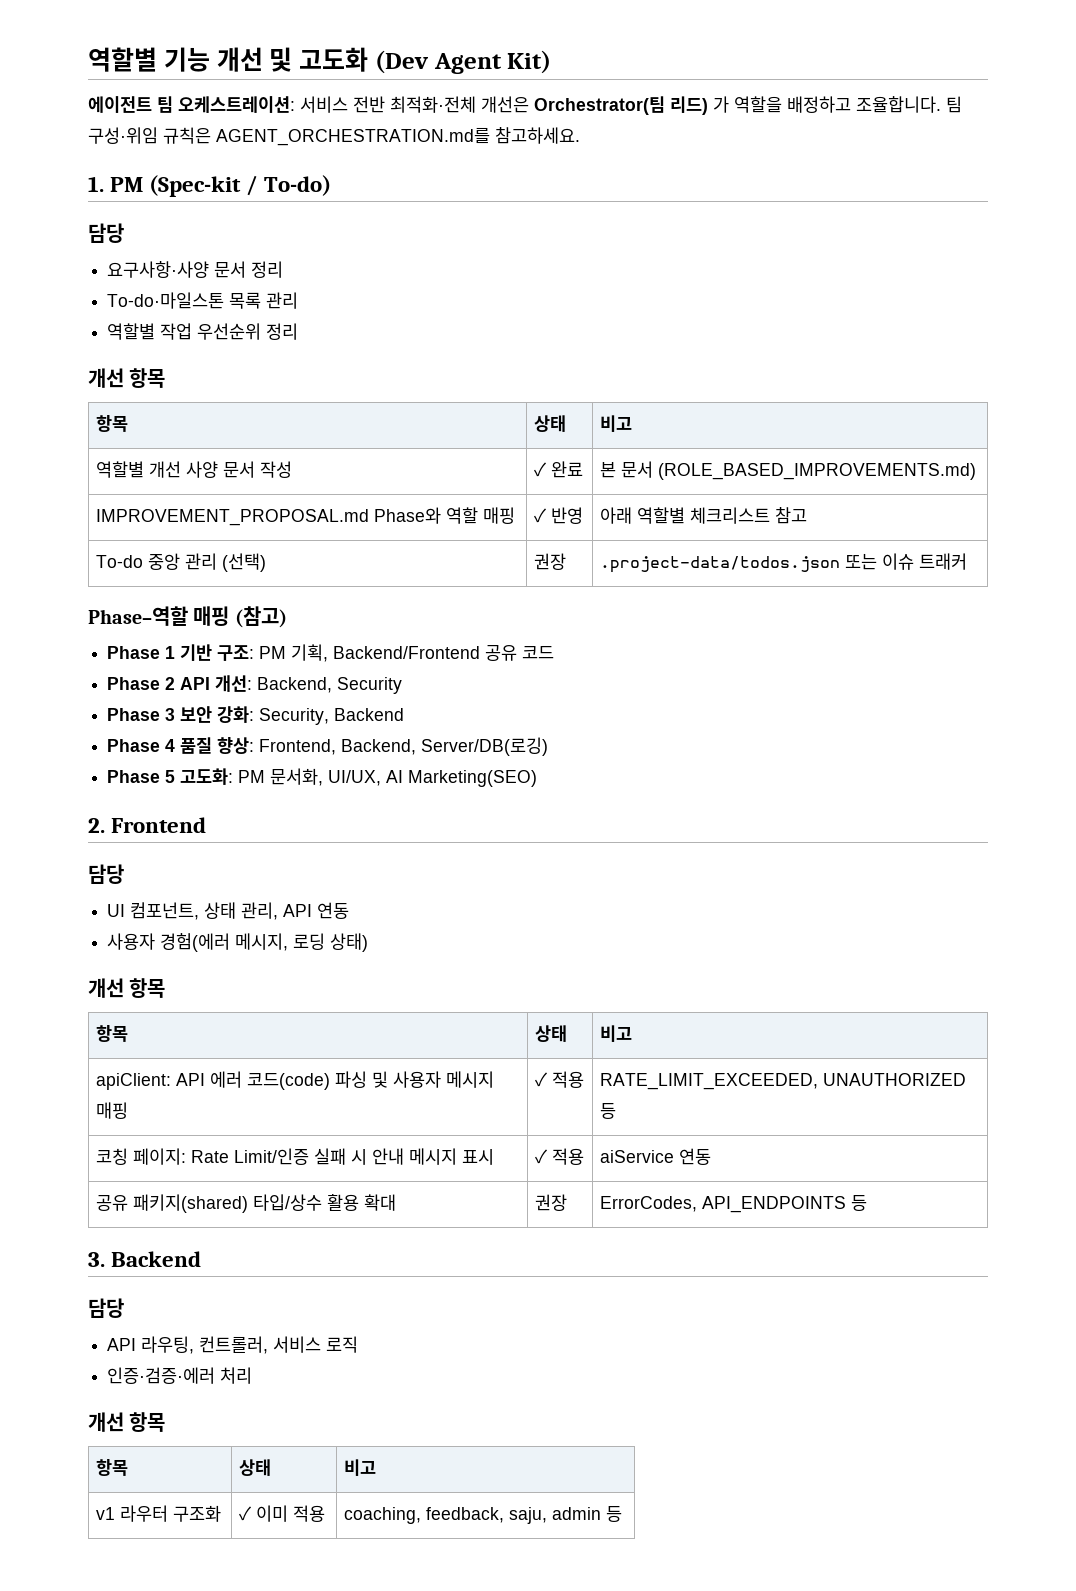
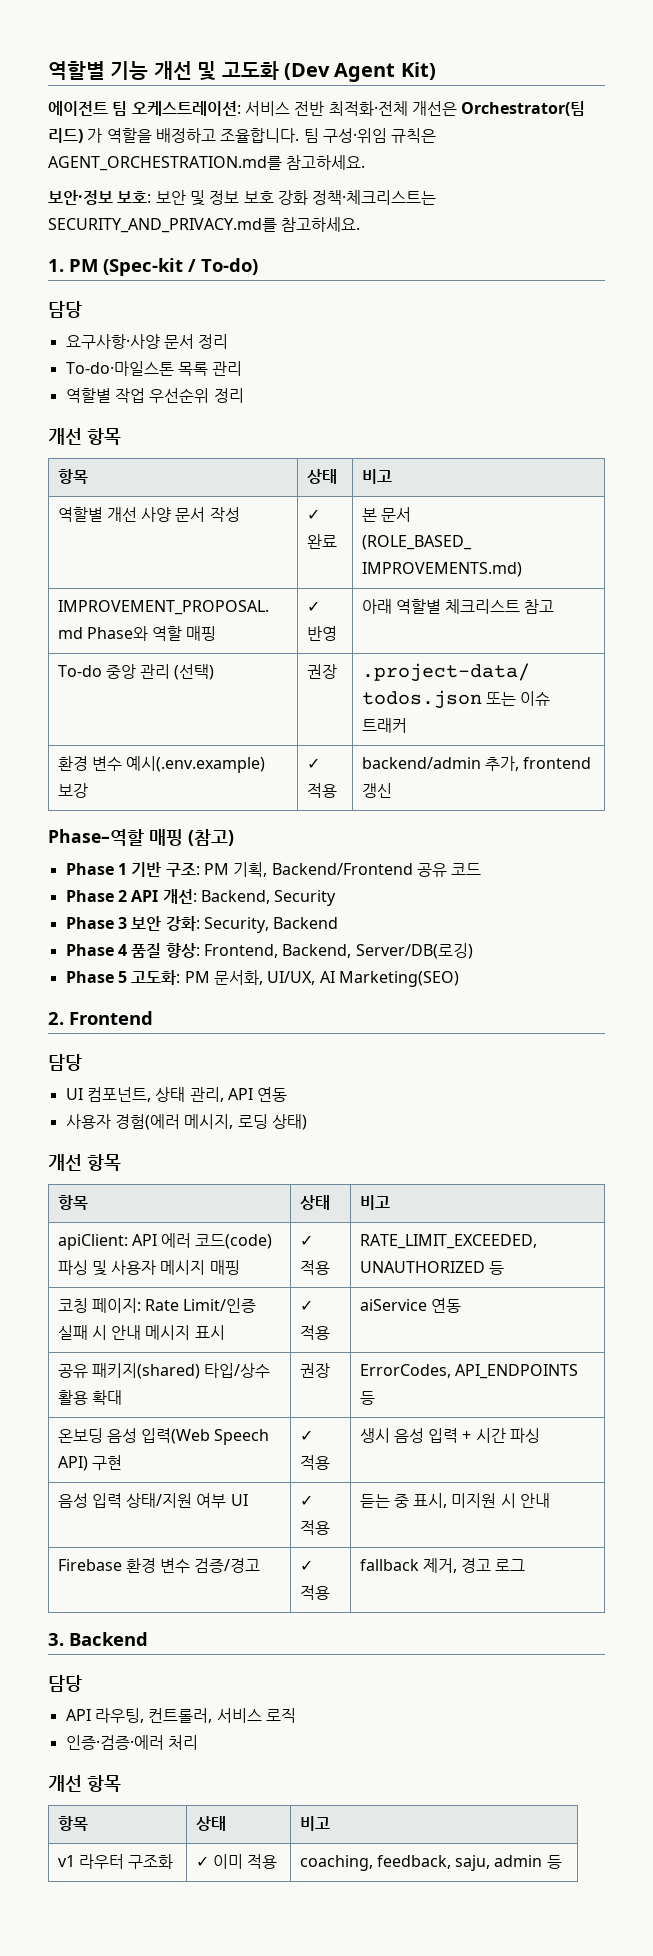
(580, 135) none -> [48,190,437,206] [48,217,361,233] // 보안·정보 보호: 보안 및 정보 보호 강화 정책·체크리스트는 SECURITY_AND_PRIVACY.md를 참고하세요.
(967, 561) none -> [57,756,266,773] [57,783,88,798] [306,758,320,769] [306,783,337,798] [361,756,592,771] [361,783,392,798] // 환경 변수 예시(.env.example) 보강 | ✓ 적용 | backend/admin 추가, frontend 갱신
(867, 1203) none -> [57,1428,270,1445] [57,1455,122,1471] [299,1430,313,1441] [299,1455,330,1470] [359,1428,541,1443] [57,1493,248,1508] [299,1495,313,1506] [299,1520,330,1535] [359,1493,551,1508] [57,1558,261,1573] [299,1560,313,1571] [299,1585,330,1600] [359,1558,526,1573] // 온보딩 음성 입력(Web Speech API) 구현 | ✓ 적용 | 생시 음성 입력 + 시간 파싱 // 음성 입력 상태/지원 여부 UI | ✓ 적용 | 듣는 중 표시, 미지원 시 안내 // Firebase 환경 변수 검증/경고 | ✓ 적용 | fallback 제거, 경고 로그

